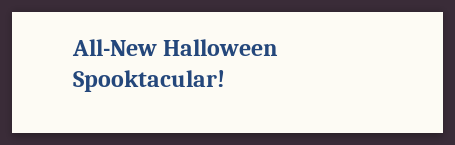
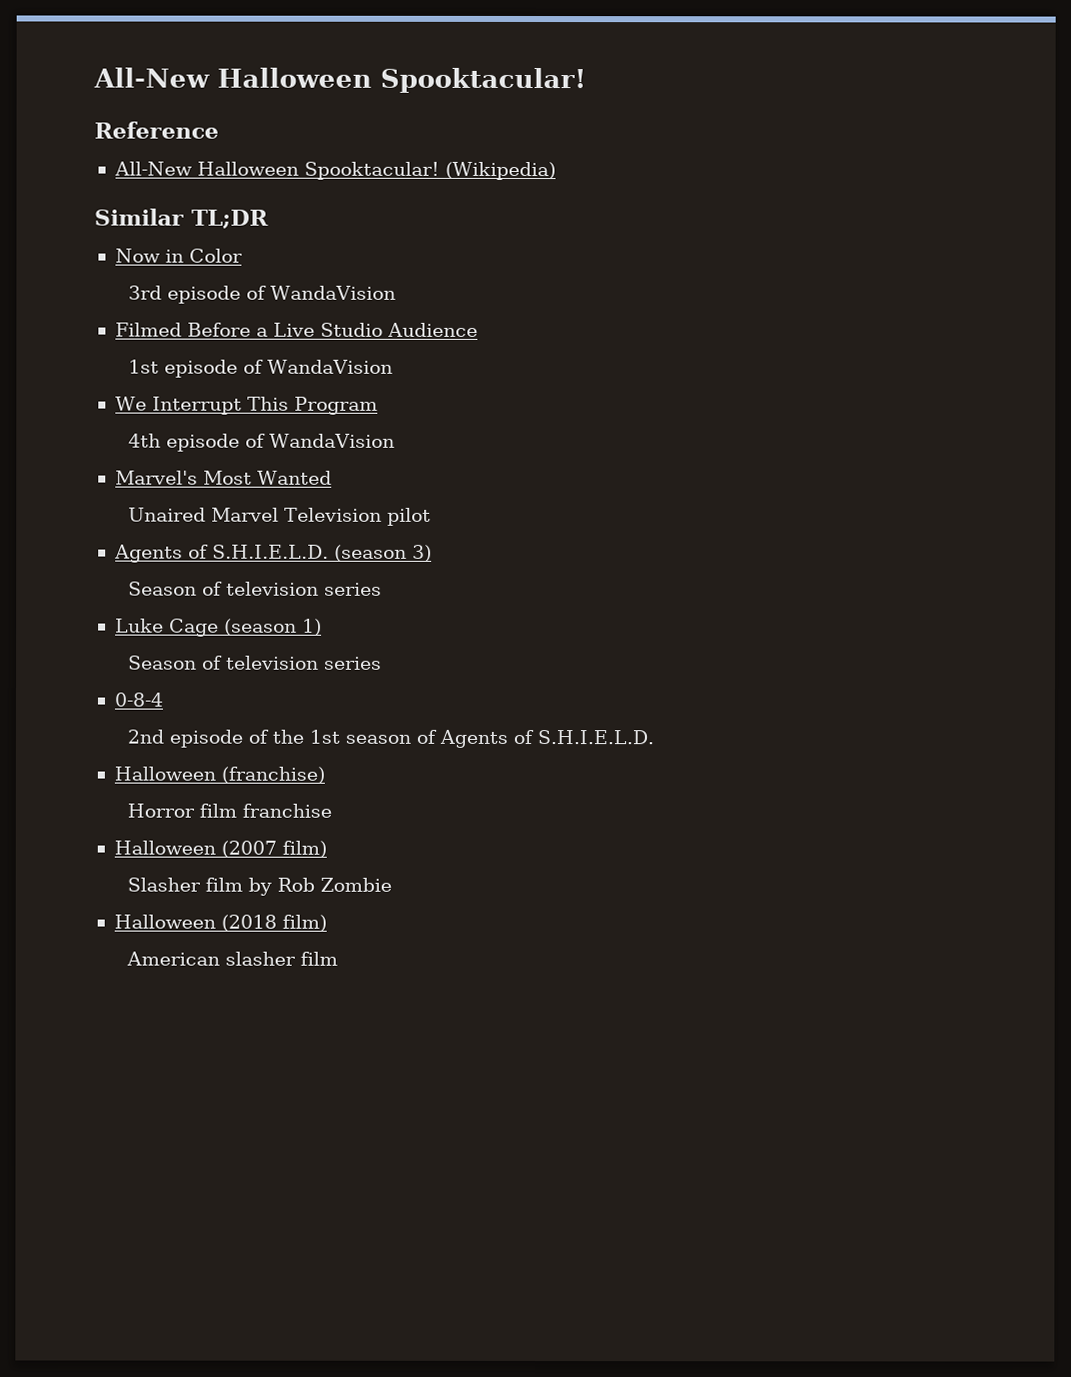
[72,39,279,56] [73,70,225,92] All-New Halloween Spooktacular! -> [93,67,586,94] [94,121,219,139] [113,161,556,181] [94,208,269,229] [114,248,243,263] [127,285,396,304] [114,322,478,337] [127,359,393,378] [114,396,378,415] [127,433,395,452] [114,470,332,485] [127,507,431,526] [113,544,432,563] [127,581,382,596] [114,618,322,637] [127,655,382,670] [113,692,163,707] [126,729,654,748] [113,766,325,784] [126,803,332,818] [113,840,327,858] [126,877,392,896] [113,914,327,932] [125,951,338,966] All-New Halloween Spooktacular! // Reference // All-New Halloween Spooktacular! (Wikipedia) // Similar TL;DR // Now in Color // 3rd episode of WandaVision // Filmed Before a Live Studio Audience // 1st episode of WandaVision // We Interrupt This Program // 4th episode of WandaVision // Marvel's Most Wanted // Unaired Marvel Television pilot // Agents of S.H.I.E.L.D. (season 3) // Season of television series // Luke Cage (season 1) // Season of television series // 0-8-4 // 2nd episode of the 1st season of Agents of S.H.I.E.L.D. // Halloween (franchise) // Horror film franchise // Halloween (2007 film) // Slasher film by Rob Zombie // Halloween (2018 film) // American slasher film

